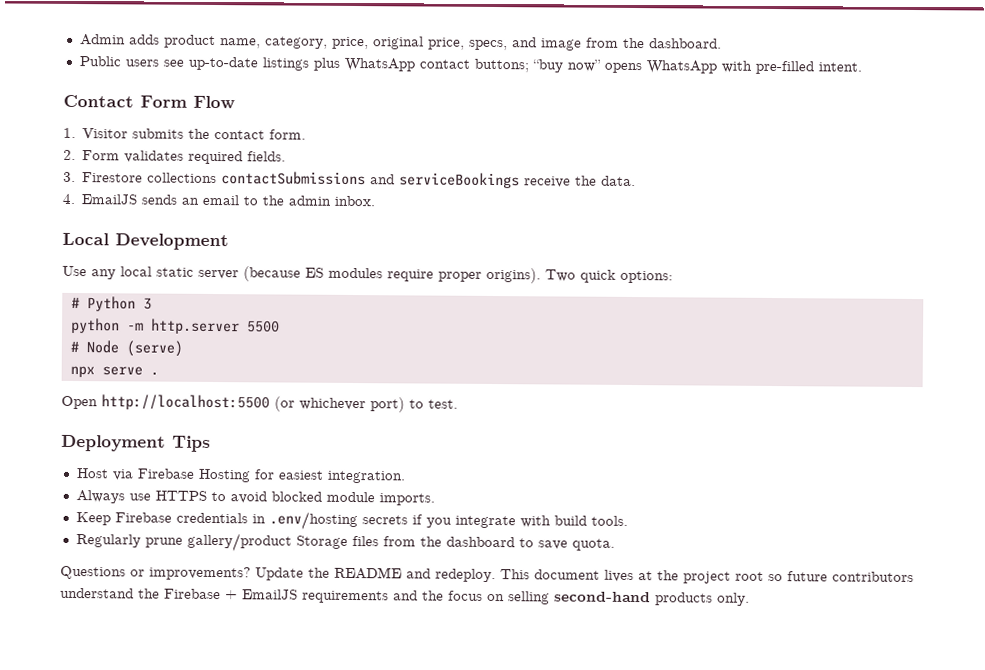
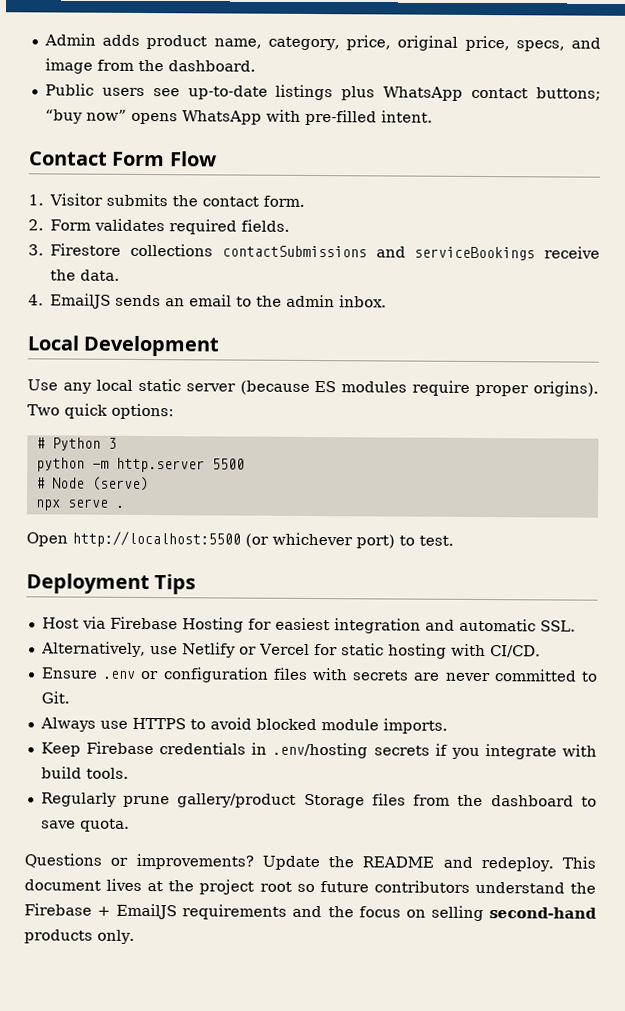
[326,470,406,484] integration. -> [333,618,576,634] [40,641,541,659] [40,667,598,683] [40,691,70,704] integration and automatic SSL. // Alternatively, use Netlify or Vercel for static hosting with CI/CD. // Ensure .env or configuration files with secrets are never committed to Git.

